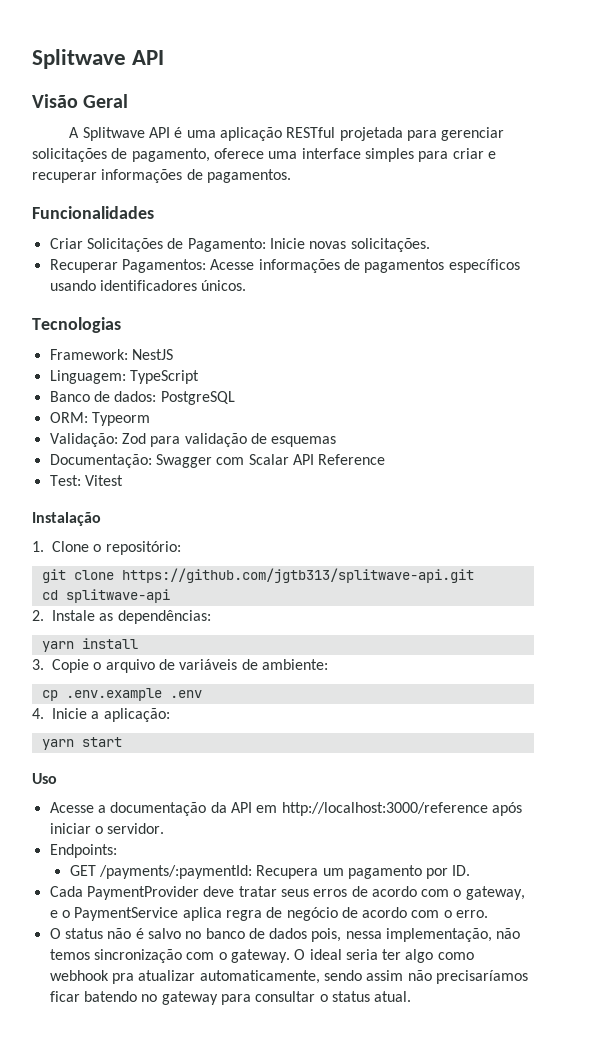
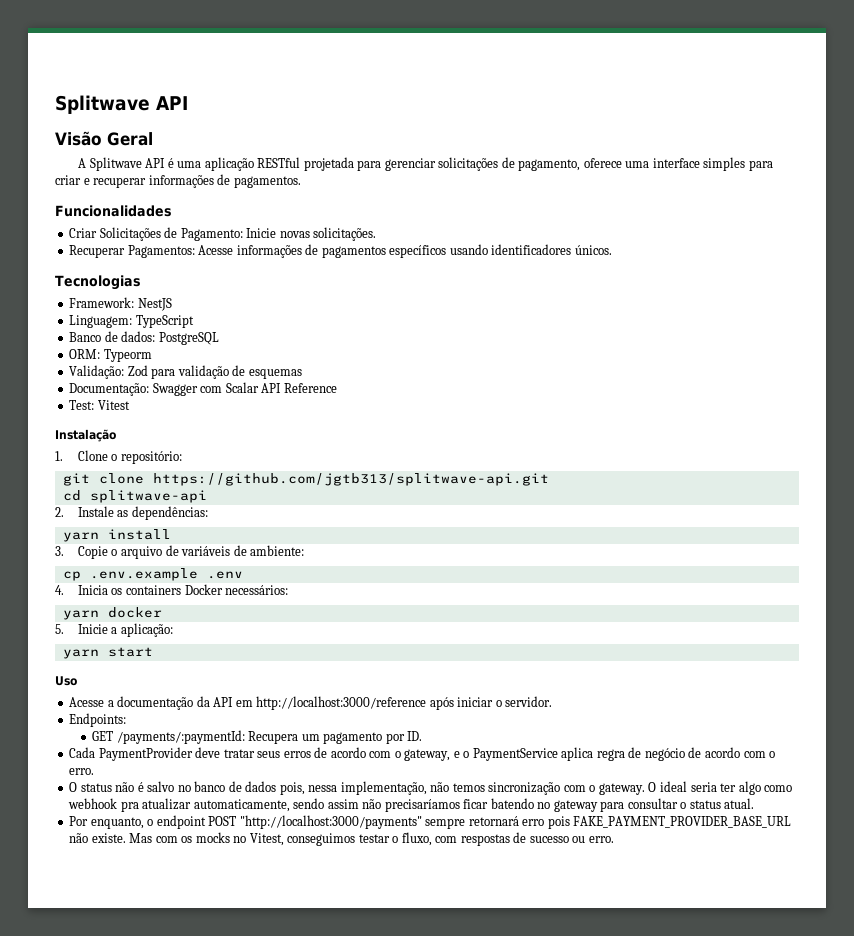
(44, 713) none -> [77,584,289,595] [62,607,162,620] [55,624,64,634] Inicia os containers Docker necessários: // yarn docker // 5.
(412, 996) none -> [69,815,792,829] [69,832,614,846] // Por enquanto, o endpoint POST "http://localhost:3000/payments" sempre retornará erro pois FAKE_PAYMENT_PROVIDER_BASE_URL não existe. Mas com os mocks no Vitest, conseguimos testar o fluxo, com respostas de sucesso ou erro.

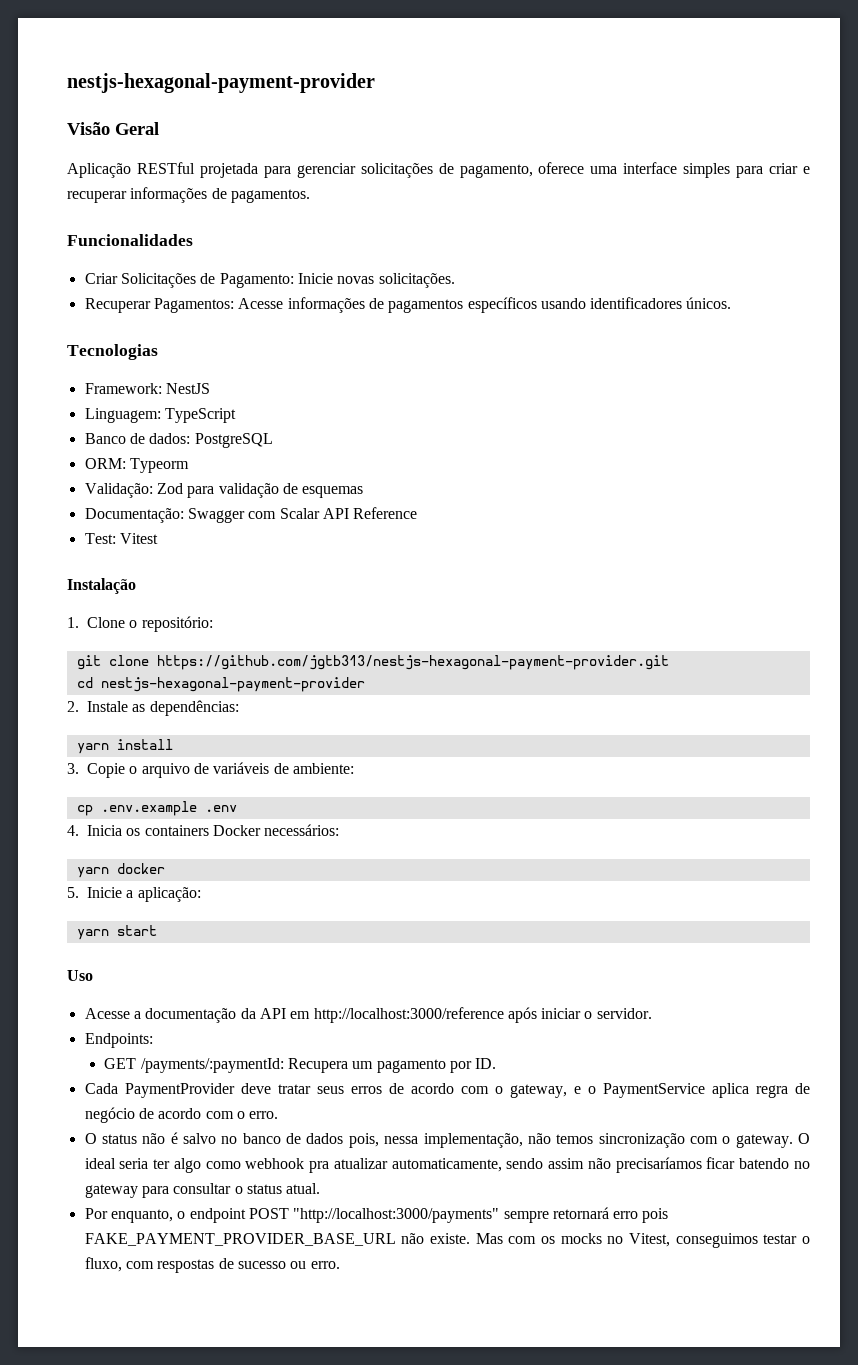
[55,95,188,114] Splitwave API -> [67,73,375,93] nestjs-hexagonal-payment-provider
[78,157,254,171] A Splitwave API é uma aplicação -> [67,163,131,178] Aplicação
[152,473,549,486] https://github.com/jgtb313/splitwave-api.git -> [156,655,669,670] https://github.com/jgtb313/nestjs-hexagonal-payment-provider.git
[89,490,207,503] splitwave-api -> [100,677,365,692] nestjs-hexagonal-payment-provider

